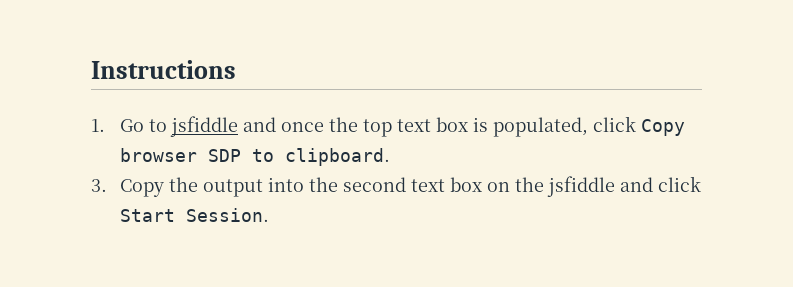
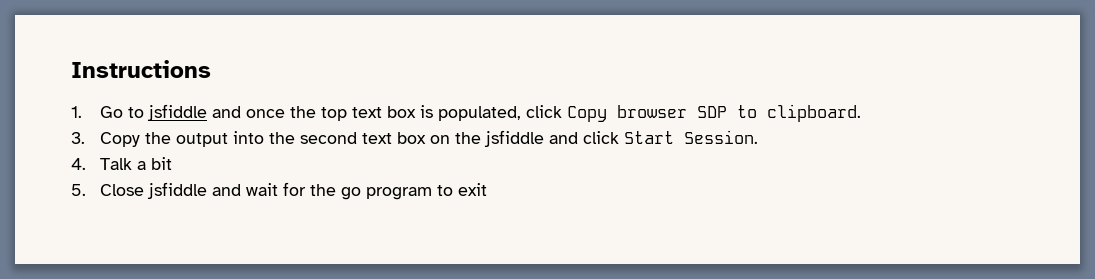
(270, 215) none -> [71,157,172,170] [71,182,487,200] // 4. Talk a bit // 5. Close jsfiddle and wait for the go program to exit

